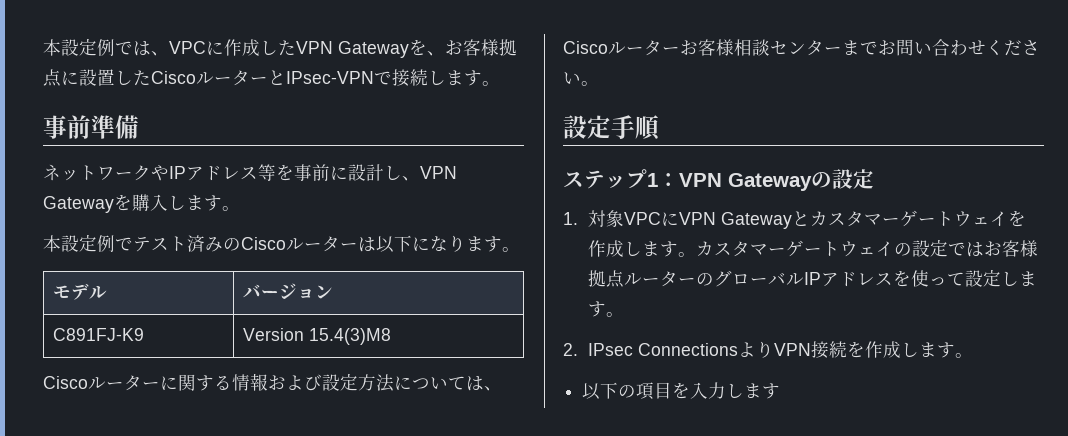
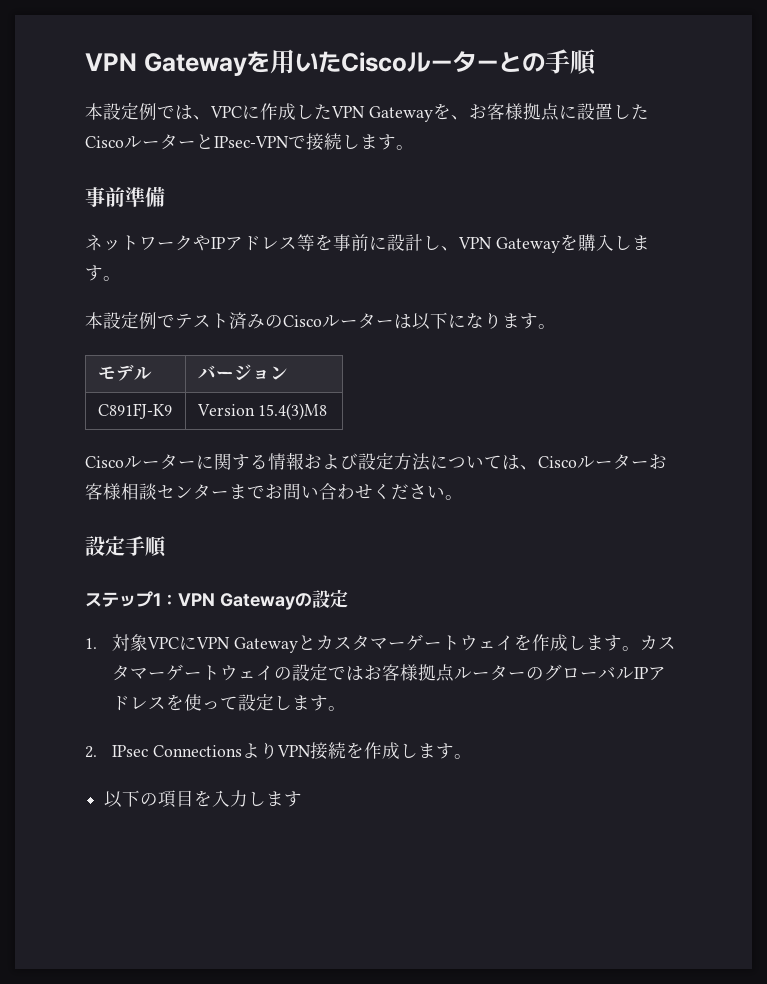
(43, 47) none -> [85,49,597,76] VPN Gatewayを用いたCiscoルーターとの手順 //

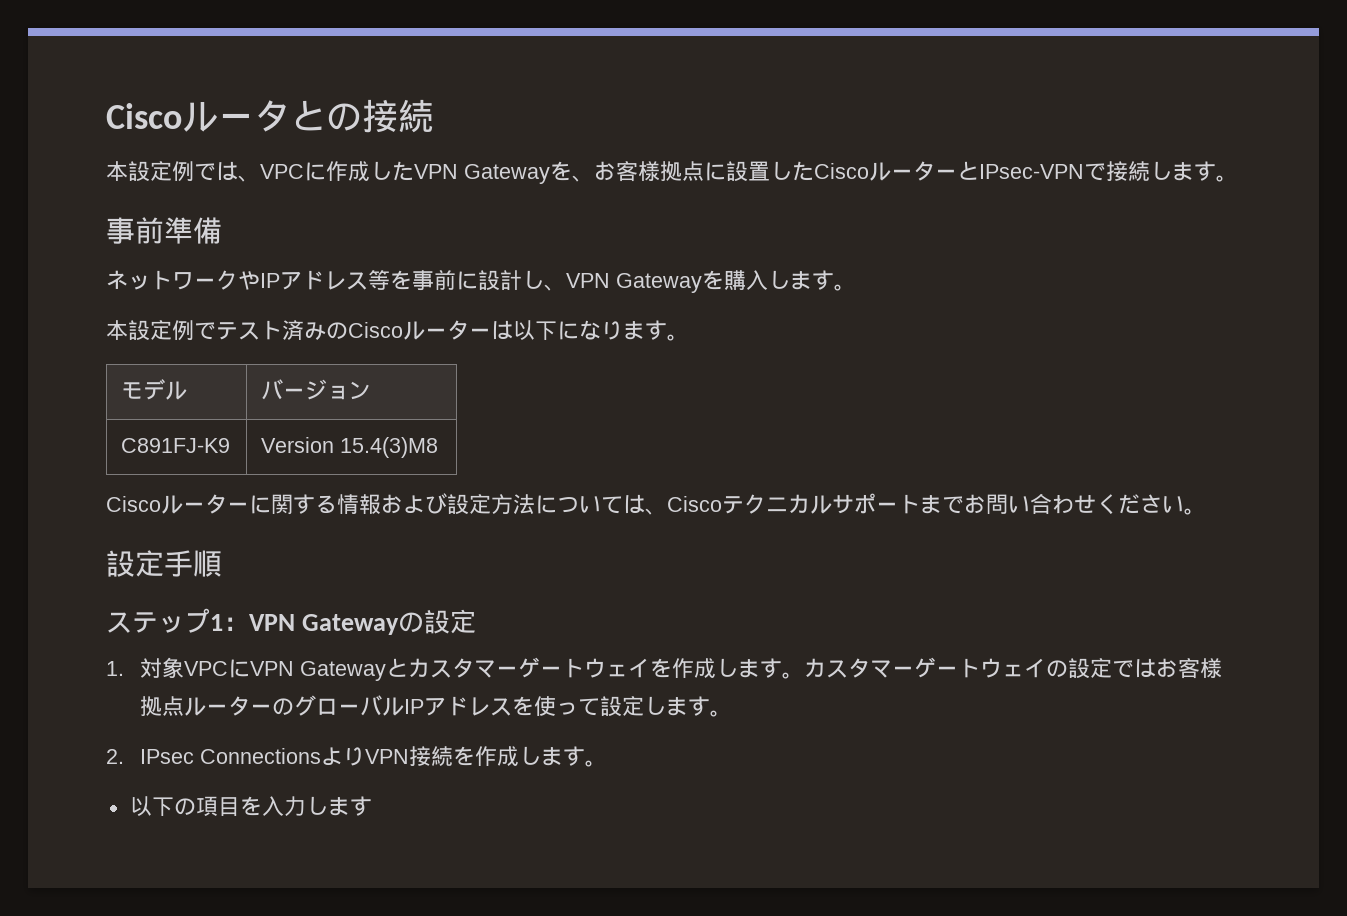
[85,49,597,76] VPN Gatewayを用いたCiscoルーターとの手順 -> [106,99,434,133] Ciscoルータとの接続
[577,454,667,470] [85,483,229,500] ルーターお客様相談センター -> [722,493,920,514] テクニカルサポート

